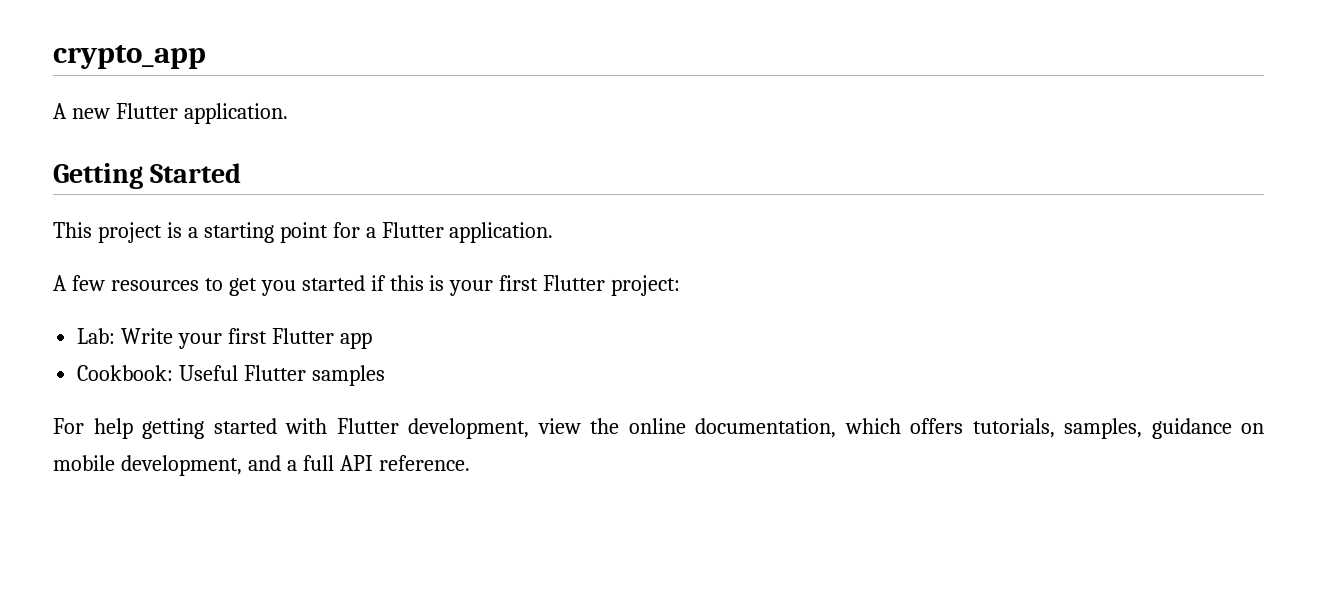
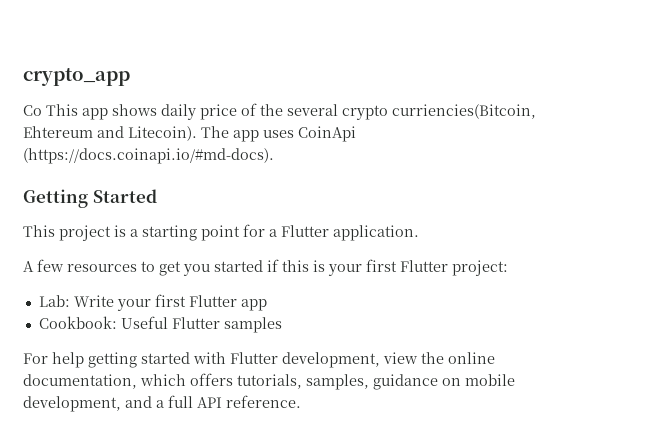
[53,103,288,124] A new Flutter application. -> [23,103,536,120] [23,126,356,142] [23,148,274,164] Co This app shows daily price of the several crypto curriencies(Bitcoin, Ehtereum and Litecoin). The app uses CoinApi (https://docs.coinapi.io/#md-docs).

